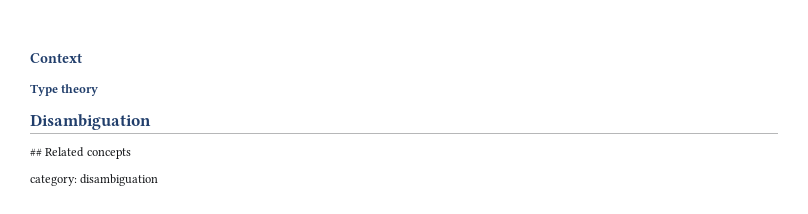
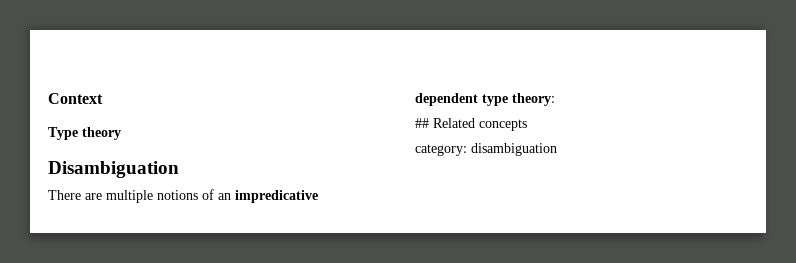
(151, 122) none -> [48,189,318,203] [415,93,555,106] // There are multiple notions of an impredicative dependent type theory:

